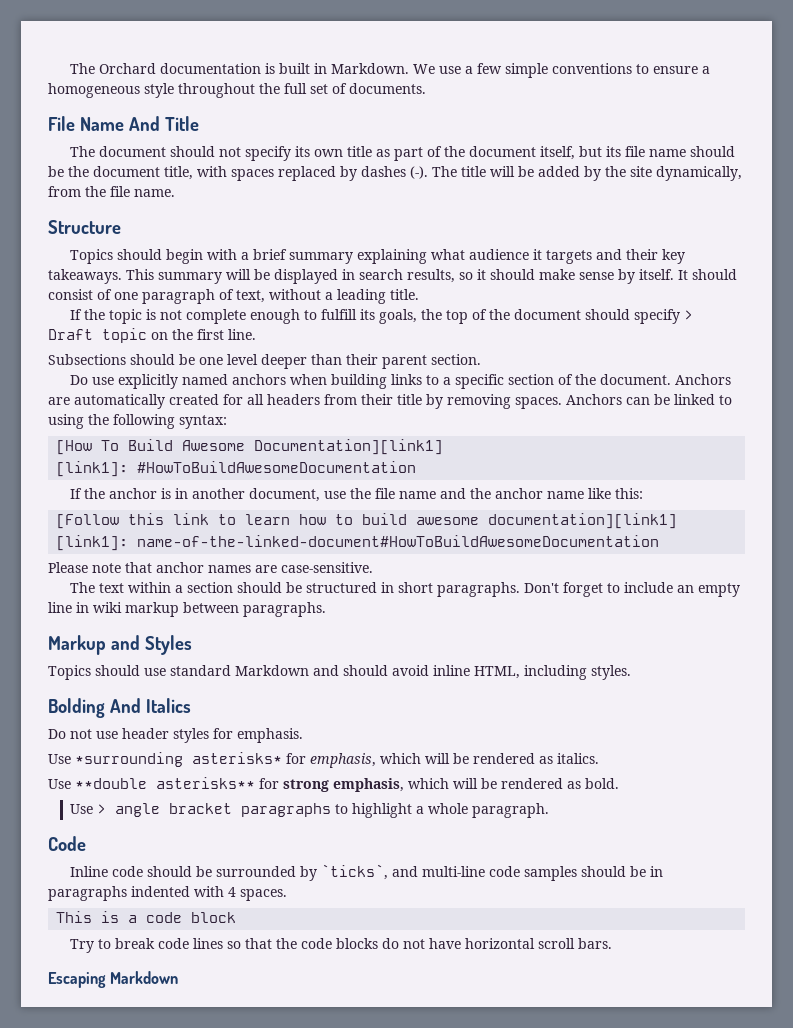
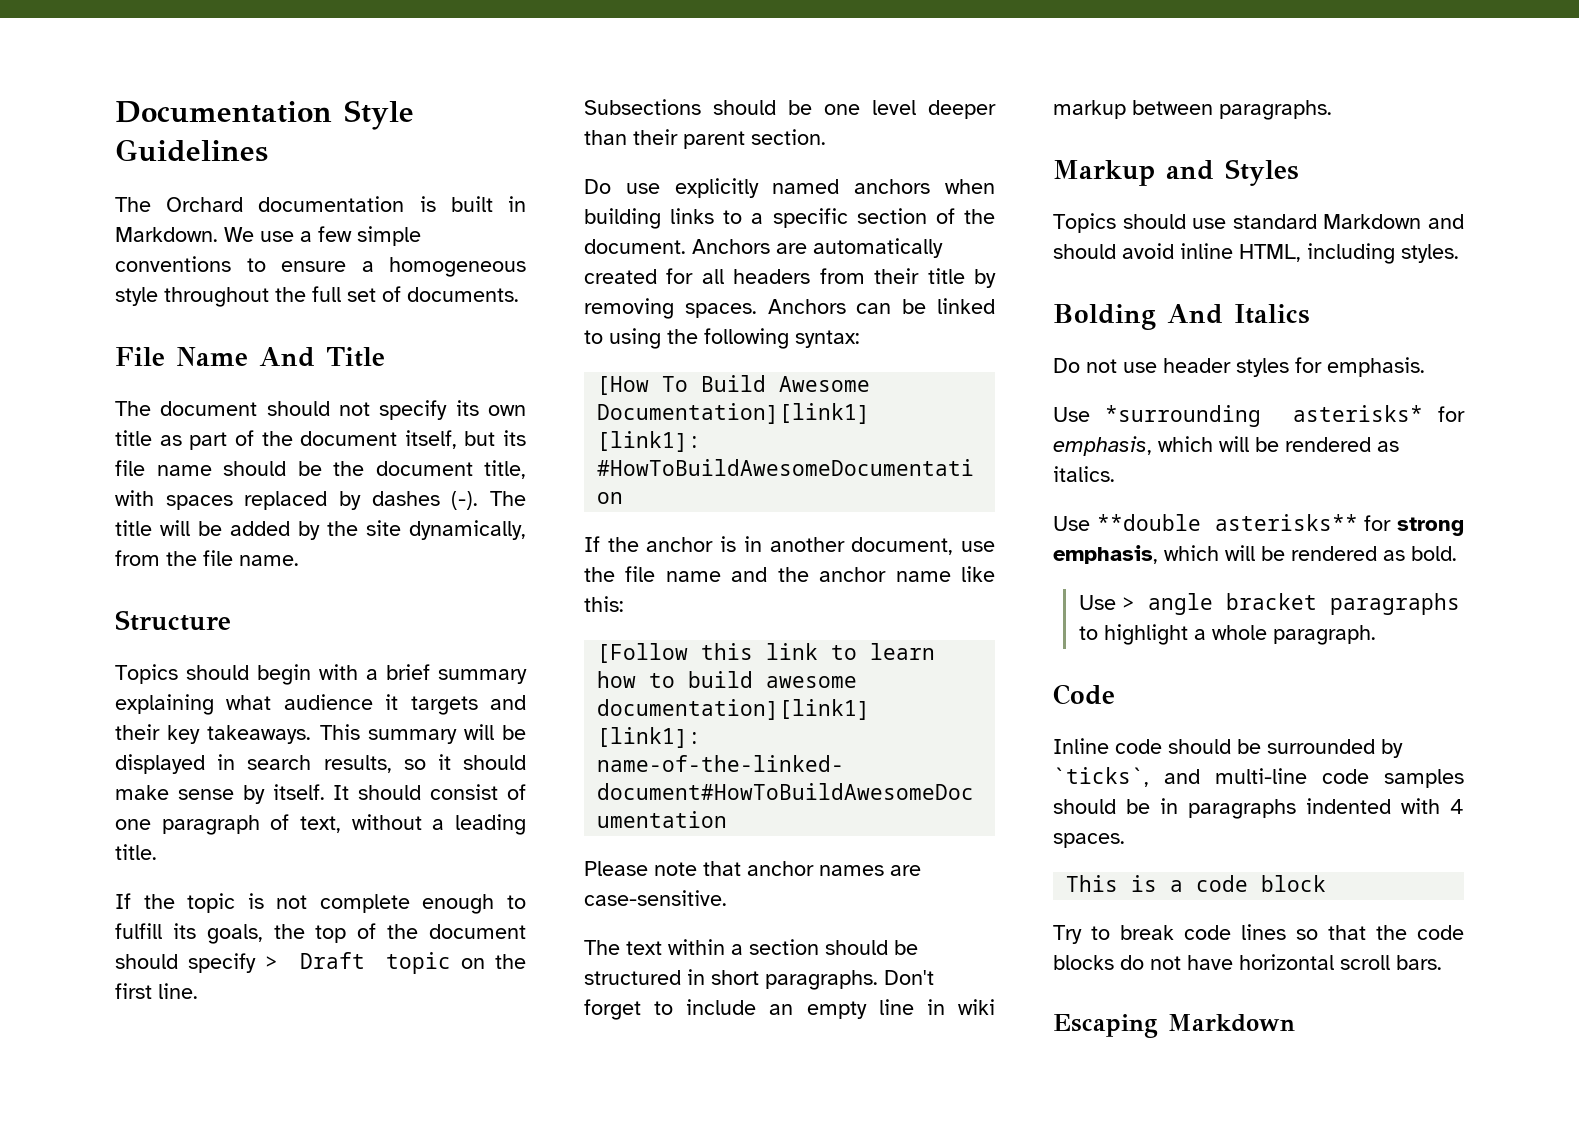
(69, 68) none -> [115,100,414,130] [115,139,268,162] Documentation Style Guidelines //

